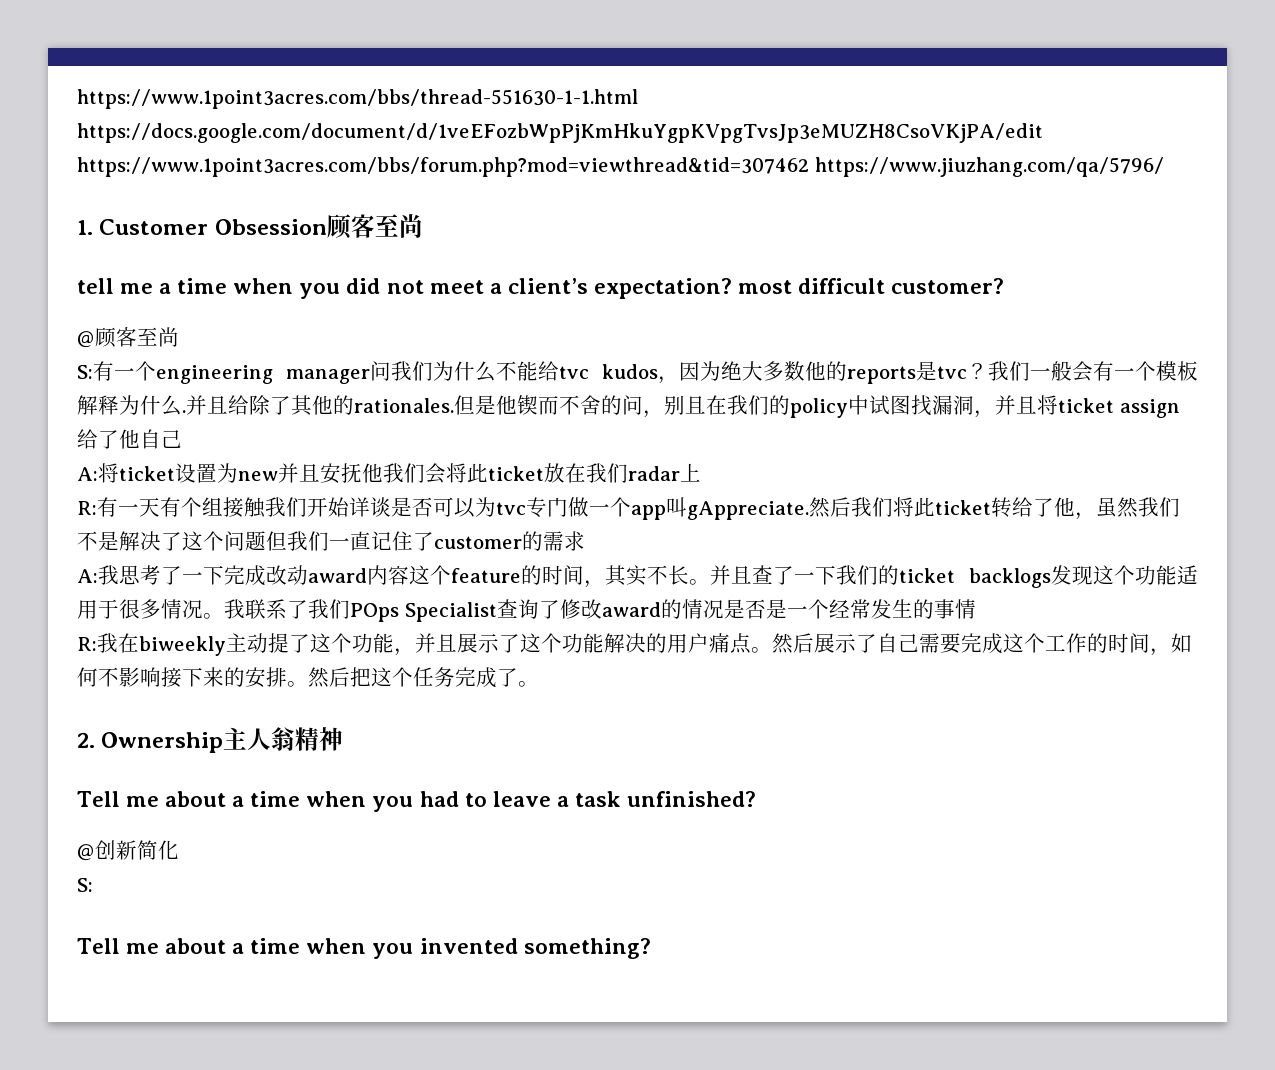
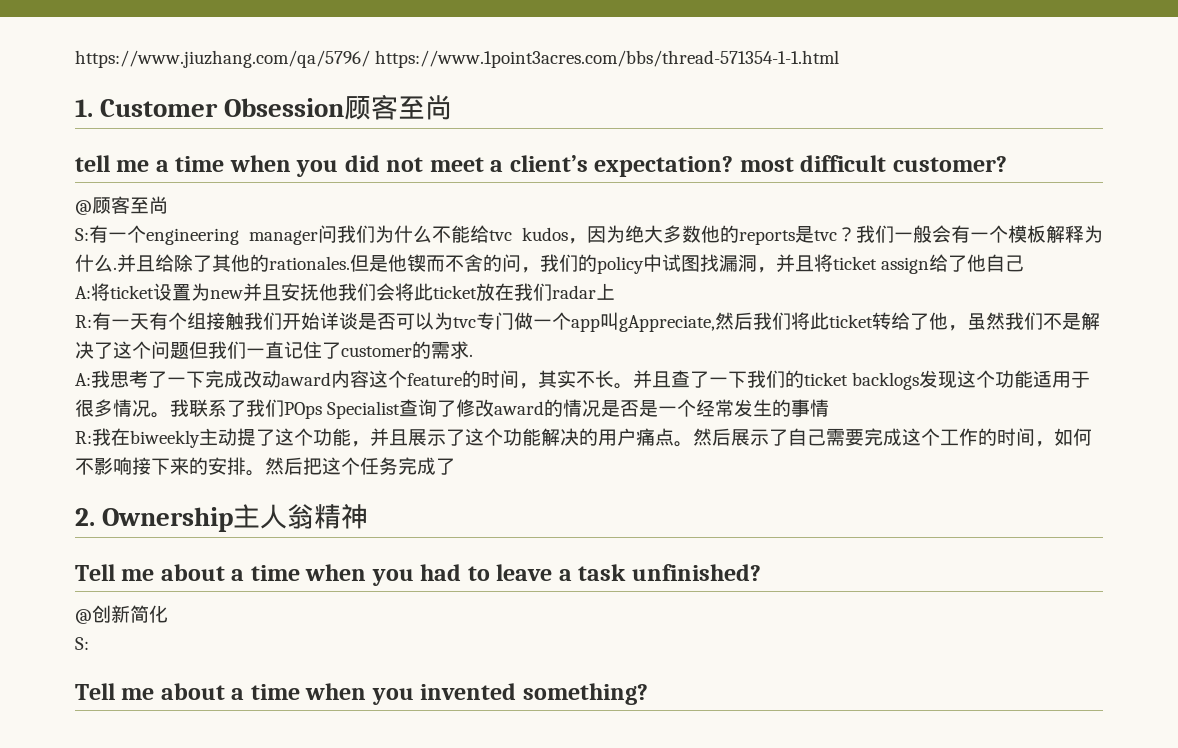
[77,89,638,109] [77,123,1043,143] [77,157,809,177] https://www.1point3acres.com/bbs/thread-551630-1-1.html https://docs.google.com/document/d/1veEFozbWpPjKmHkuYgpKVpgTvsJp3eMUZH8CsoVKjPA/edit https://www.1point3acres.com/bbs/forum.php?mod=viewthread&tid=307462 -> (75, 59) none
(1164, 167) none -> [375,50,840,68] https://www.1point3acres.com/bbs/thread-571354-1-1.html
[664,395,727,415] 别且在 -> (540, 270) none
[687,501,809,520] gAppreciate. -> [619,315,715,332] gAppreciate,
(585, 541) none -> [469,354,473,357] .
[518,681,539,687] 。 -> (455, 466) none

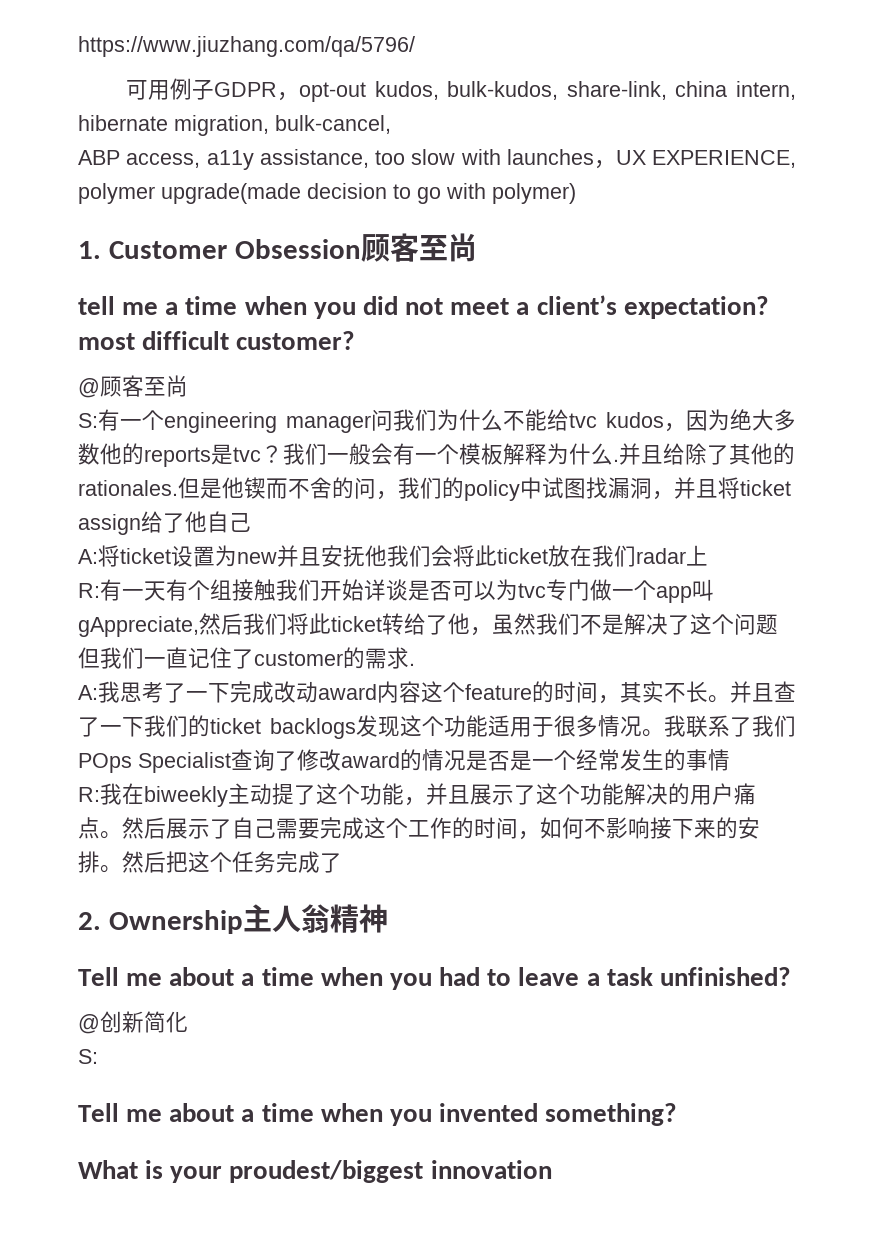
[375,50,840,68] https://www.1point3acres.com/bbs/thread-571354-1-1.html -> [125,78,797,102] [78,115,391,136] [78,149,796,170] [78,183,576,204] // 可用例子GDPR，opt-out kudos, bulk-kudos, share-link, china intern, hibernate migration, bulk-cancel, // ABP access, a11y assistance, too slow with launches，UX EXPERIENCE, polymer upgrade(made decision to go with polymer)
(648, 694) none -> [78,1160,552,1183] // What is your proudest/biggest innovation

